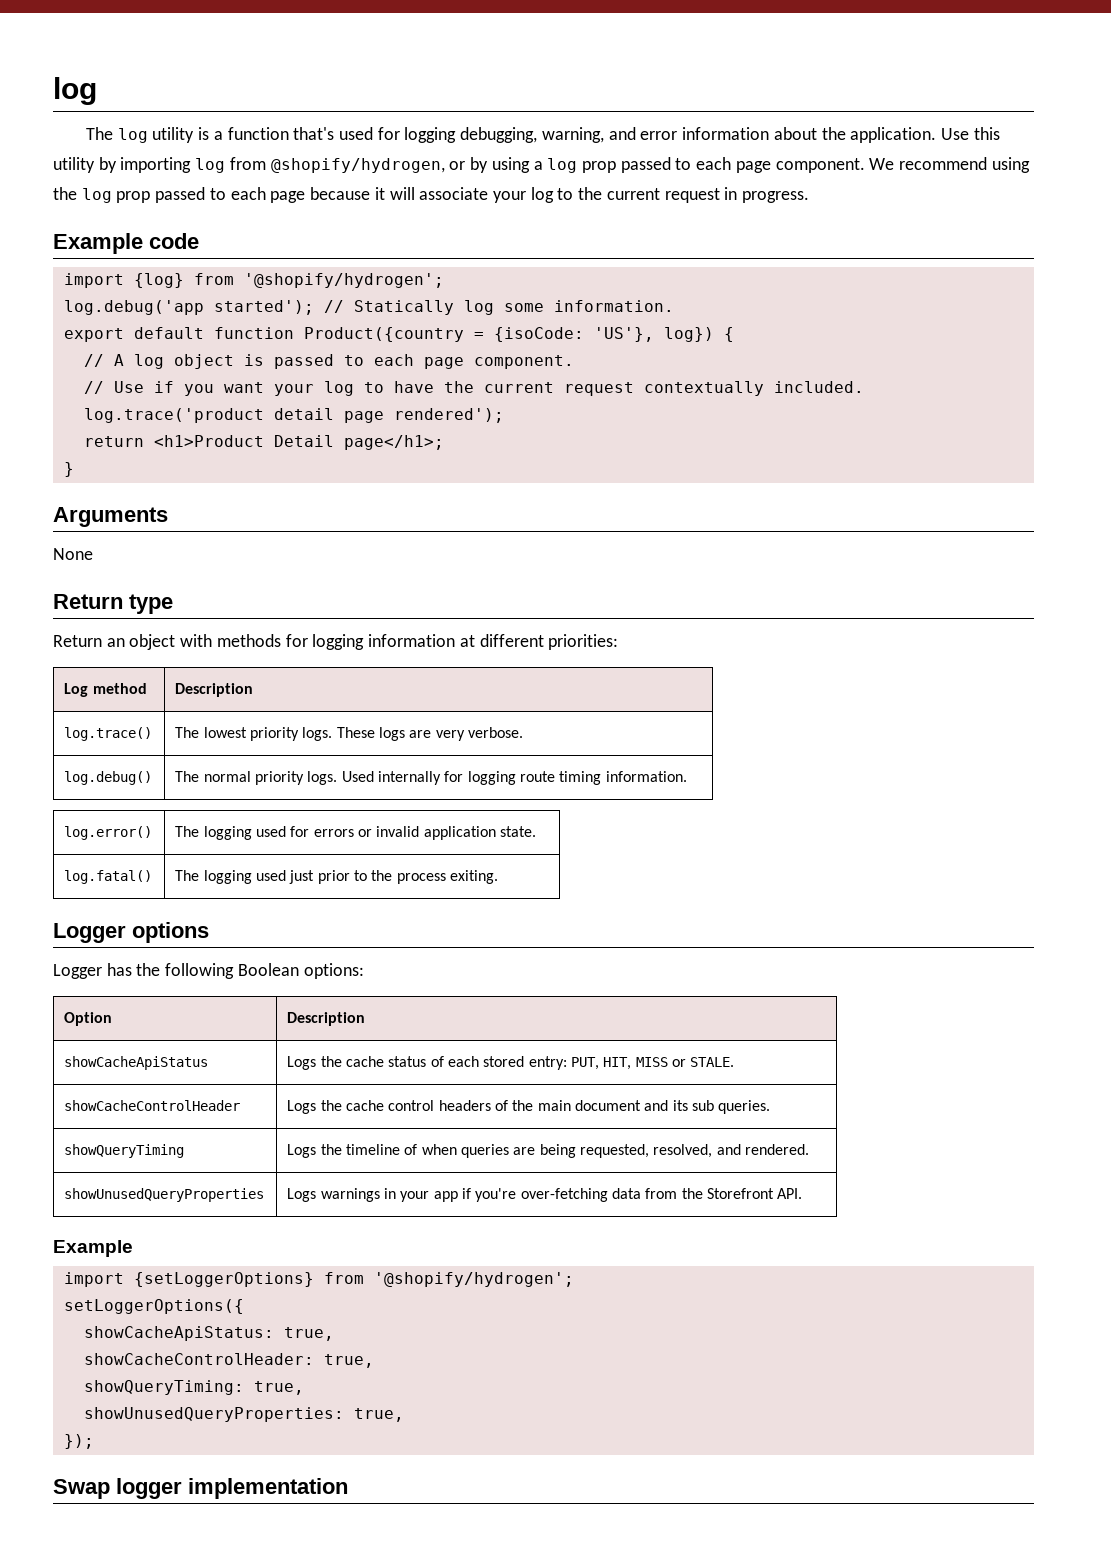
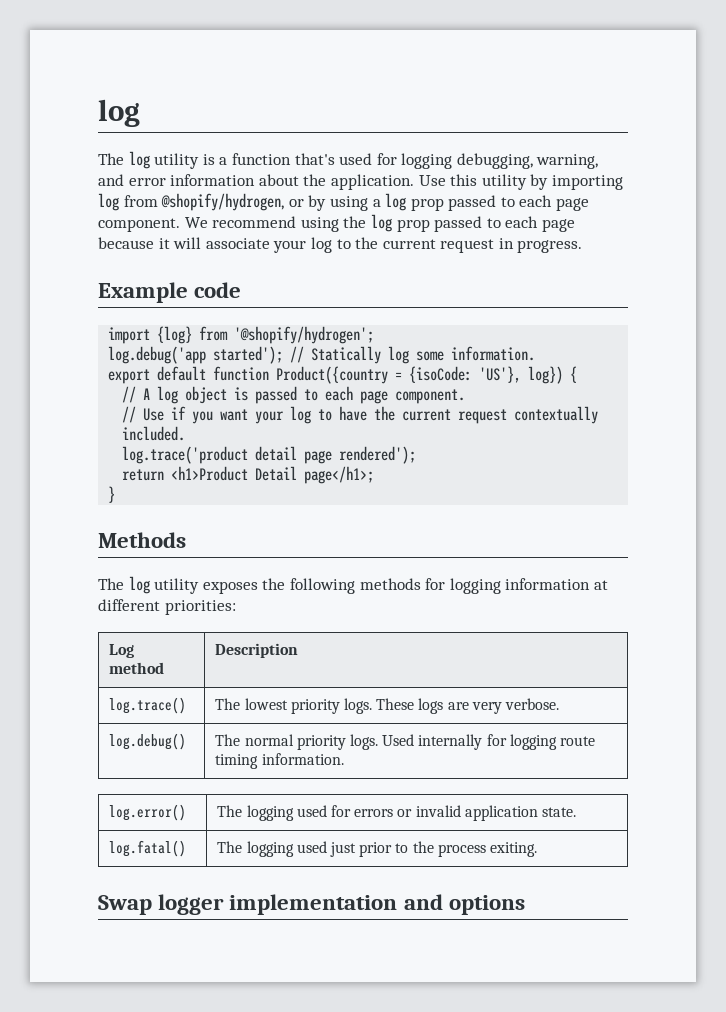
[53,507,168,527] [53,548,93,560] [53,594,173,614] [53,634,213,650] Arguments // None // Return type // Return an object with -> [98,532,186,548] [98,576,355,594] Methods // The log utility exposes the following
[53,922,209,943] [53,963,364,979] [64,1012,113,1026] [287,1012,366,1026] [64,1056,209,1070] [287,1056,735,1070] [64,1100,241,1111] [287,1100,771,1114] [64,1144,185,1158] [287,1144,809,1158] [64,1188,265,1202] [287,1188,803,1202] [53,1240,133,1257] [63,1272,574,1287] [63,1299,244,1314] [83,1326,334,1341] [83,1353,374,1368] [83,1380,304,1395] [83,1407,404,1422] [63,1434,94,1449] // Logger options // Logger has the following Boolean options: // Option | Description // showCacheApiStatus | Logs the cache status of each stored entry: PUT, HIT, MISS or STALE. // showCacheControlHeader | Logs the cache control headers of the main document and its sub queries. // showQueryTiming | Logs the timeline of when queries are being requested, resolved, and rendered. // showUnusedQueryProperties | Logs warnings in your app if you're over-fetching data from the Storefront API. // Example // import {setLoggerOptions} from '@shopify/hydrogen'; // setLoggerOptions({ // showCacheApiStatus: true, // showCacheControlHeader: true, // showQueryTiming: true, // showUnusedQueryProperties: true, // }); -> (537, 849) none
(348, 1488) none -> [403,894,525,915] and options

